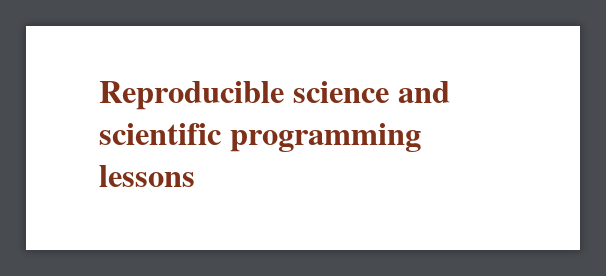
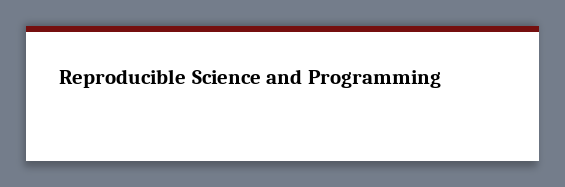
[292,81,450,103] [99,123,421,152] [99,165,195,187] science and scientific programming lessons -> [191,69,441,88] Science and Programming

